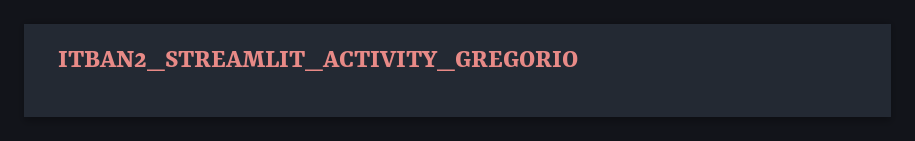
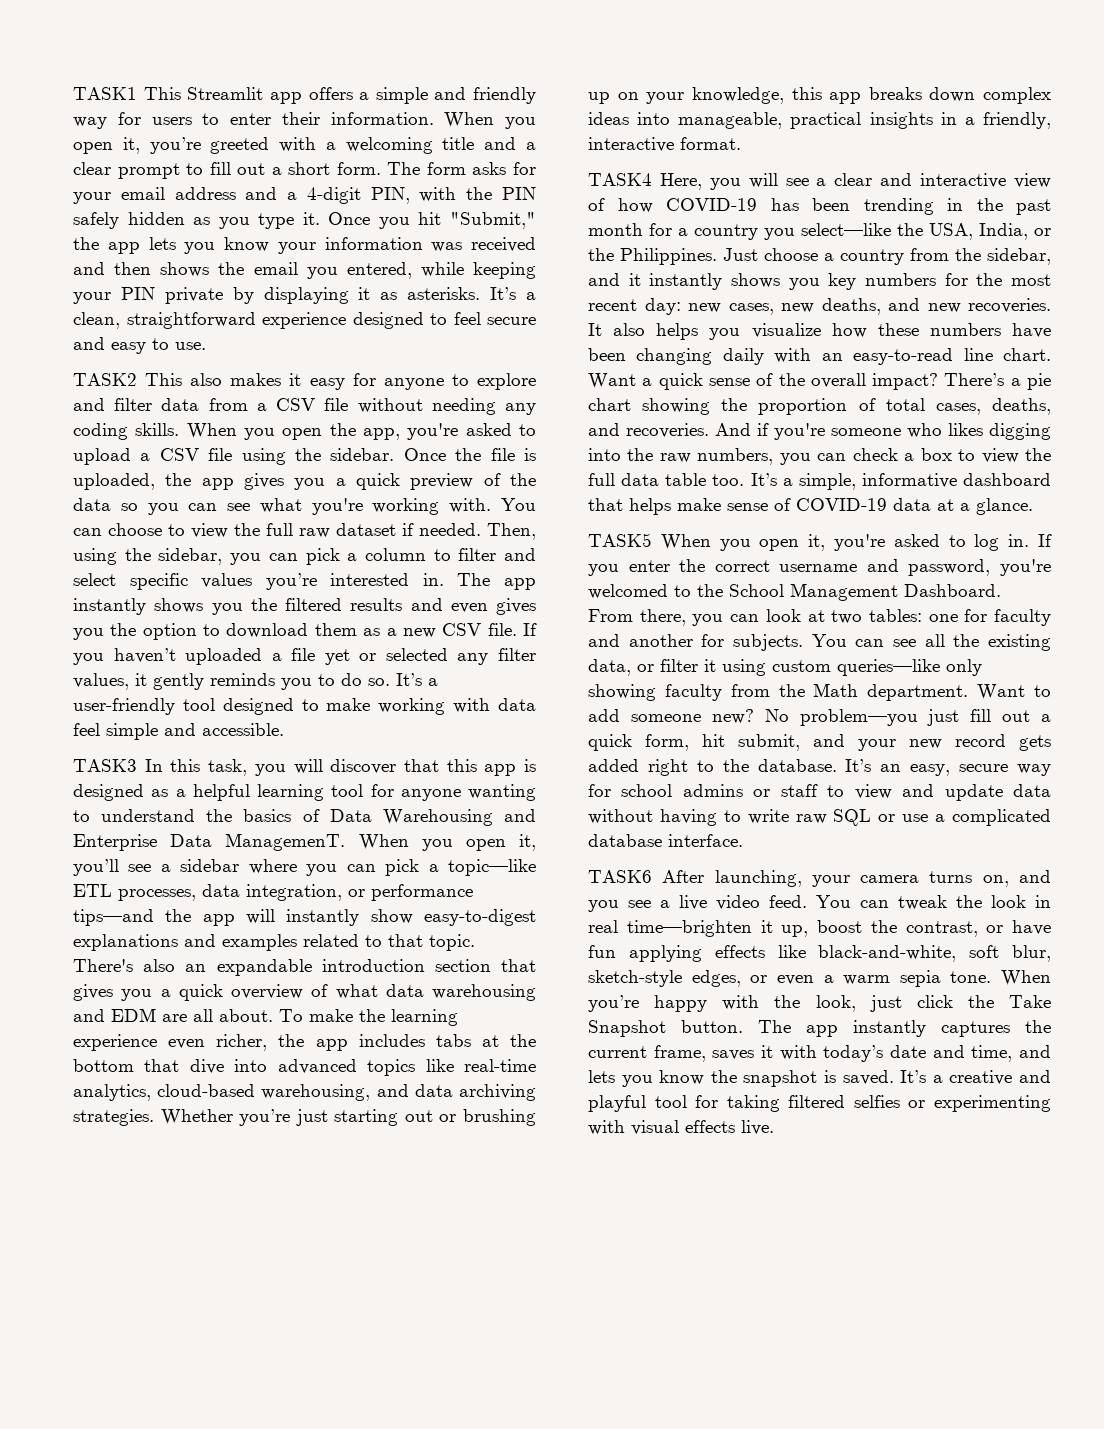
[58,51,578,71] ITBAN2_STREAMLIT_ACTIVITY_GREGORIO -> [73,87,536,104] [73,112,536,129] [73,137,536,154] [73,162,536,179] [73,187,536,204] [73,212,536,229] [73,237,536,254] [73,262,536,279] [73,287,537,304] [73,312,536,329] [73,337,206,354] [73,373,536,390] [73,398,536,415] [73,423,536,440] [73,448,536,465] [73,473,536,490] [73,498,536,515] [73,523,536,540] [73,548,536,565] [73,573,536,590] [73,598,536,615] [73,623,538,640] [73,648,536,665] [73,673,438,690] [73,698,536,715] [73,723,284,740] [73,759,536,776] [73,784,536,801] [73,809,536,826] [73,833,537,851] [73,859,536,876] [73,884,473,901] [73,909,536,926] [73,934,475,951] [73,959,536,976] [73,984,536,1001] [73,1008,458,1026] [73,1034,536,1051] [73,1059,536,1076] [73,1084,536,1101] [73,1109,536,1126] [588,87,1051,104] [588,112,1051,129] [588,137,741,152] [588,173,1051,190] [588,198,1051,215] [588,223,1051,240] [588,248,1051,265] [588,273,1051,290] [588,298,1051,315] [588,323,1051,340] [588,348,1051,365] [588,373,1051,390] [588,398,1051,415] [588,423,1051,440] [588,448,1051,465] [588,473,1051,490] [588,498,1033,515] [588,533,1052,551] [588,559,1051,576] [588,583,1001,601] [588,609,1051,626] [588,634,1051,651] [588,659,982,676] [588,683,1051,701] [588,709,1051,726] [588,734,1051,751] [588,759,1051,776] [588,784,1051,801] [588,809,1051,826] [588,834,743,847] [588,870,1051,887] [588,895,1051,912] [588,920,1051,937] [588,945,1051,962] [588,970,1051,987] [588,995,1051,1012] [588,1020,1051,1037] [588,1045,1051,1062] [588,1070,1051,1087] [588,1095,1051,1112] [588,1120,774,1135] TASK1 This Streamlit app offers a simple and friendly way for users to enter their information. When you open it, you’re greeted with a welcoming title and a clear prompt to fill out a short form. The form asks for your email address and a 4-digit PIN, with the PIN safely hidden as you type it. Once you hit "Submit," the app lets you know your information was received and then shows the email you entered, while keeping your PIN private by displaying it as asterisks. It’s a clean, straightforward experience designed to feel secure and easy to use. // TASK2 This also makes it easy for anyone to explore and filter data from a CSV file without needing any coding skills. When you open the app, you're asked to upload a CSV file using the sidebar. Once the file is uploaded, the app gives you a quick preview of the data so you can see what you're working with. You can choose to view the full raw dataset if needed. Then, using the sidebar, you can pick a column to filter and select specific values you’re interested in. The app instantly shows you the filtered results and even gives you the option to download them as a new CSV file. If you haven’t uploaded a file yet or selected any filter values, it gently reminds you to do so. It’s a user-friendly tool designed to make working with data feel simple and accessible. // TASK3 In this task, you will discover that this app is designed as a helpful learning tool for anyone wanting to understand the basics of Data Warehousing and Enterprise Data ManagemenT. When you open it, you’ll see a sidebar where you can pick a topic—like ETL processes, data integration, or performance tips—and the app will instantly show easy-to-digest explanations and examples related to that topic. There's also an expandable introduction section that gives you a quick overview of what data warehousing and EDM are all about. To make the learning experience even richer, the app includes tabs at the bottom that dive into advanced topics like real-time analytics, cloud-based warehousing, and data archiving strategies. Whether you’re just starting out or brushing up on your knowledge, this app breaks down complex ideas into manageable, practical insights in a friendly, interactive format. // TASK4 Here, you will see a clear and interactive view of how COVID-19 has been trending in the past month for a country you select—like the USA, India, or the Philippines. Just choose a country from the sidebar, and it instantly shows you key numbers for the most recent day: new cases, new deaths, and new recoveries. It also helps you visualize how these numbers have been changing daily with an easy-to-read line chart. Want a quick sense of the overall impact? There’s a pie chart showing the proportion of total cases, deaths, and recoveries. And if you're someone who likes digging into the raw numbers, you can check a box to view the full data table too. It’s a simple, informative dashboard that helps make sense of COVID-19 data at a glance. // TASK5 When you open it, you're asked to log in. If you enter the correct username and password, you're welcomed to the School Management Dashboard. From there, you can look at two tables: one for faculty and another for subjects. You can see all the existing data, or filter it using custom queries—like only showing faculty from the Math department. Want to add someone new? No problem—you just fill out a quick form, hit submit, and your new record gets added right to the database. It’s an easy, secure way for school admins or staff to view and update data without having to write raw SQL or use a complicated database interface. // TASK6 After launching, your camera turns on, and you see a live video feed. You can tweak the look in real time—brighten it up, boost the contrast, or have fun applying effects like black-and-white, soft blur, sketch-style edges, or even a warm sepia tone. When you’re happy with the look, just click the Take Snapshot button. The app instantly captures the current frame, saves it with today’s date and time, and lets you know the snapshot is saved. It’s a creative and playful tool for taking filtered selfies or experimenting with visual effects live.

